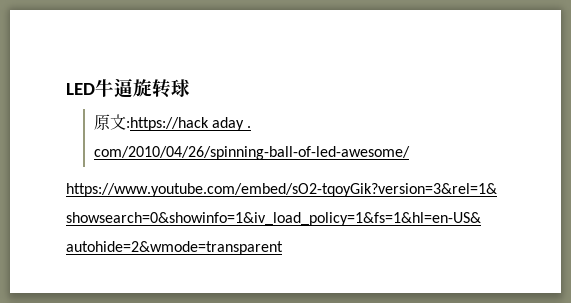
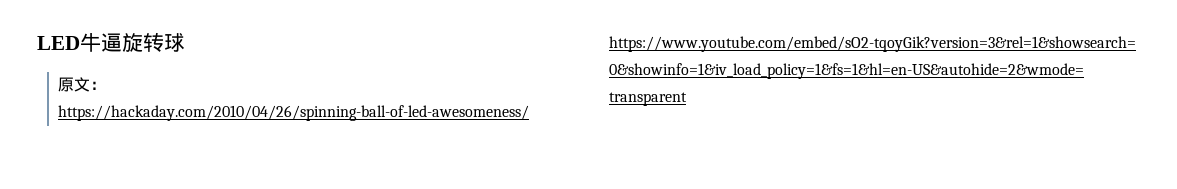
[125,117,252,131] [93,146,410,160] :https://hack aday . com/2010/04/26/spinning-ball-of-led-awesome/ -> [89,81,106,90] [57,105,529,121] ：https://hackaday.com/2010/04/26/spinning-ball-of-led-awesomeness/

